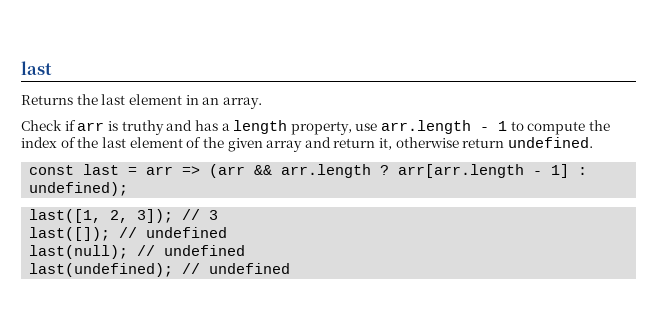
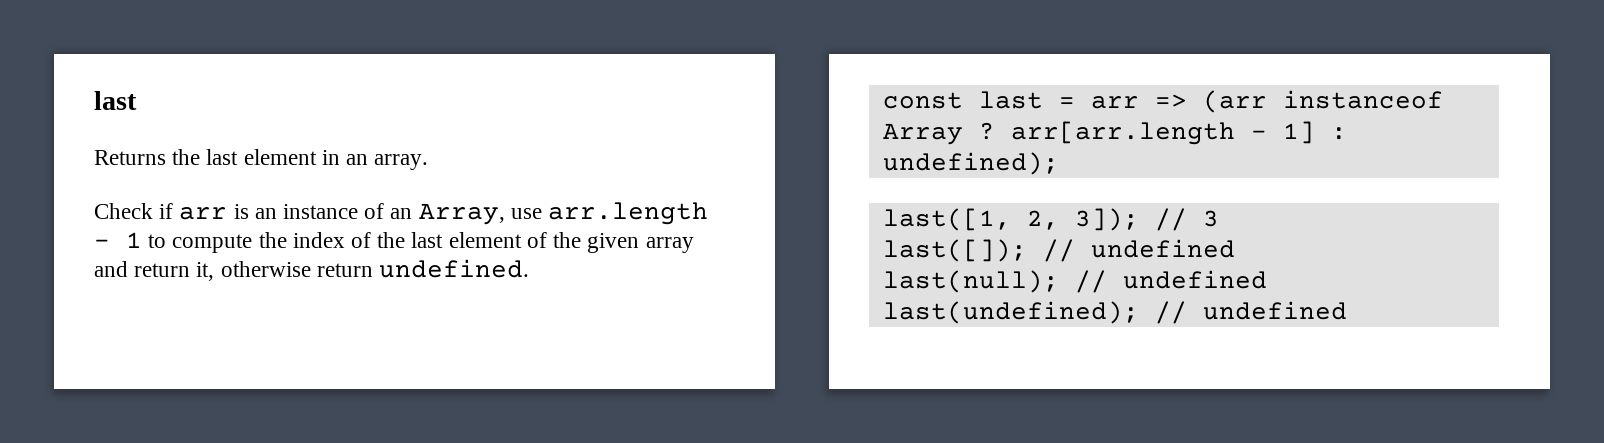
[121,120,352,135] truthy and has a length property, -> [254,203,505,225] an instance of an Array,
[254,164,372,178] && arr.length -> [1282,90,1443,109] [882,123,963,145] instanceof Array

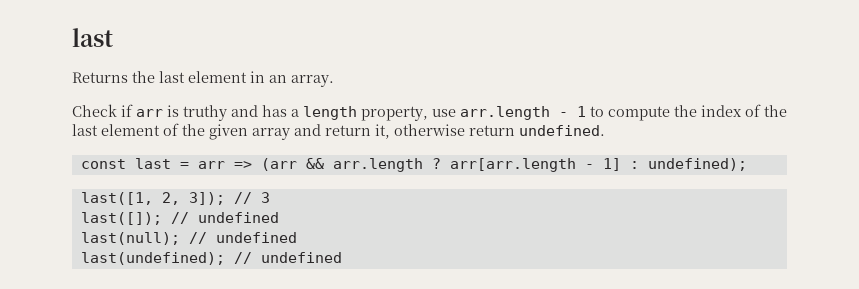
[254,203,505,225] an instance of an Array, -> [183,105,428,121] truthy and has a length property,
[1282,90,1443,109] [882,123,963,145] instanceof Array -> [305,158,423,172] && arr.length

